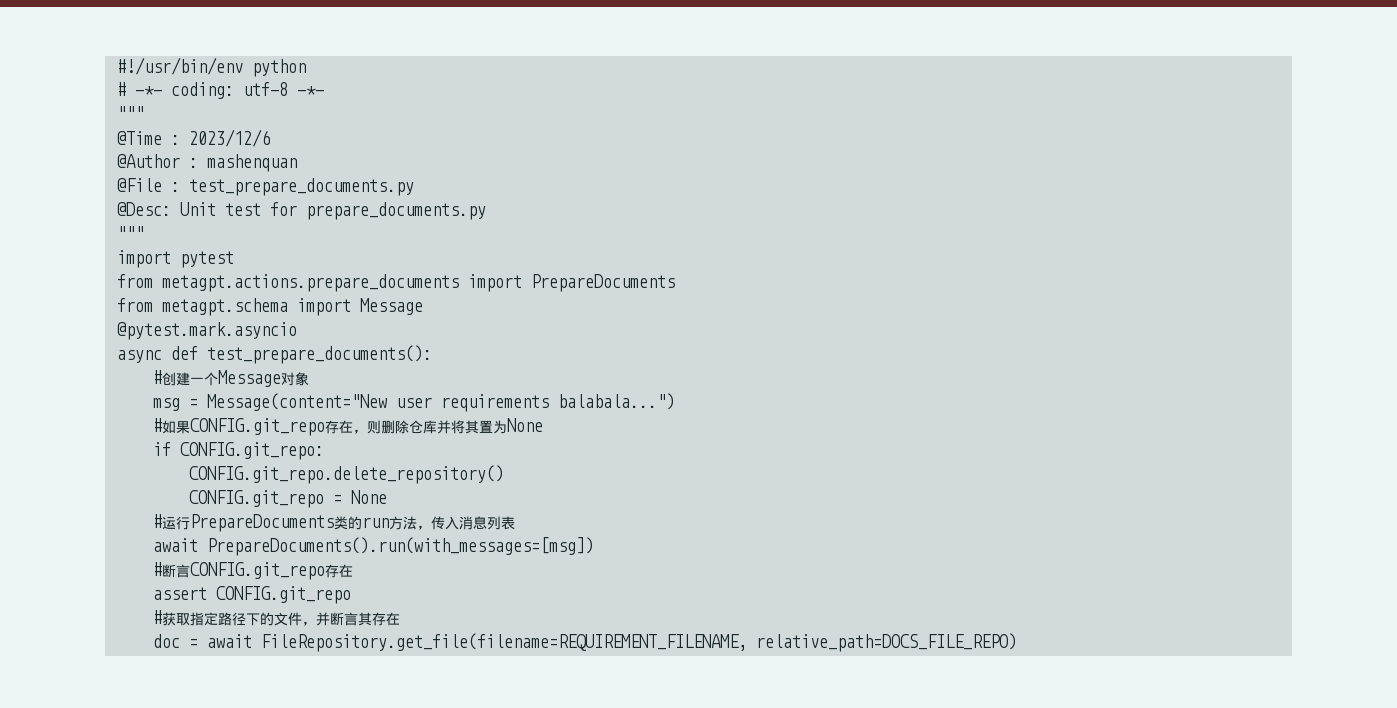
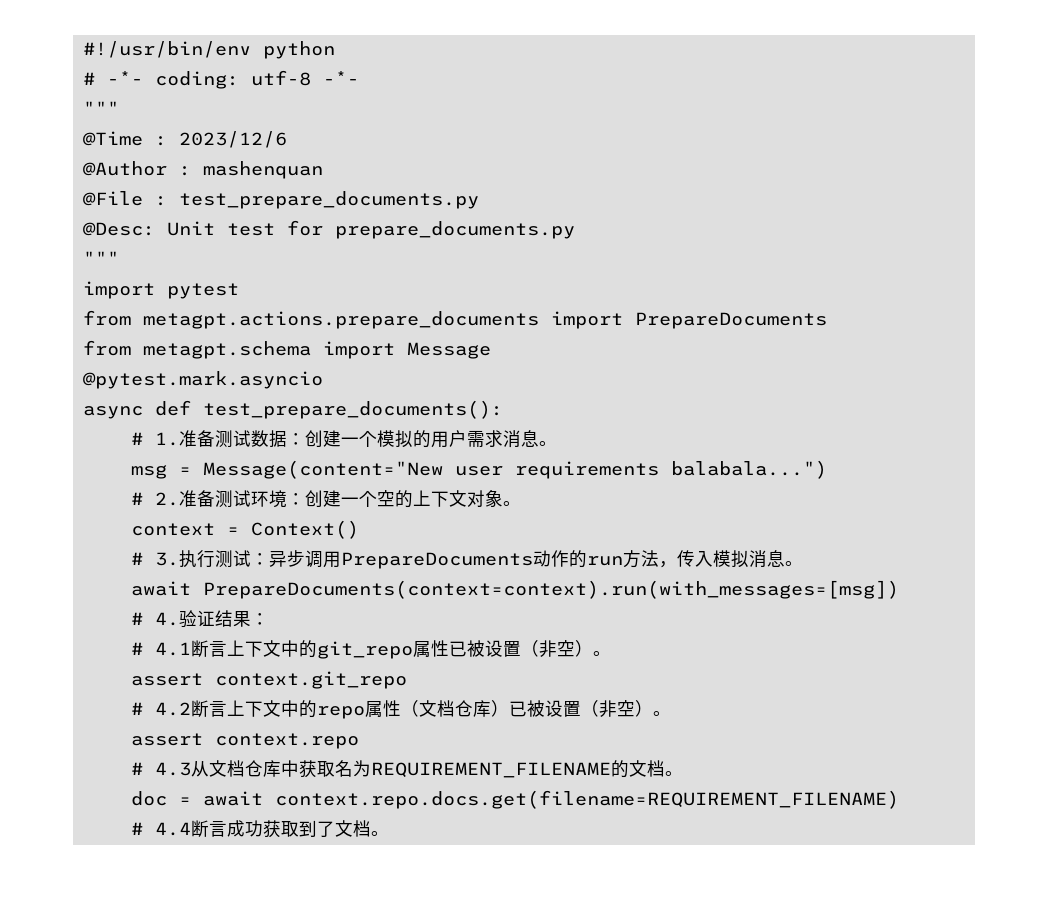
[162,370,309,387] 创建一个Message对象 -> [155,430,558,448] 1.准备测试数据：创建一个模拟的用户需求消息。
[162,418,543,436] [153,442,324,460] [189,465,504,484] [189,490,387,508] [153,514,348,532] 如果CONFIG.git_repo存在，则删除仓库并将其置为None // if CONFIG.git_repo: // CONFIG.git_repo.delete_repository() // CONFIG.git_repo = None // #运行PrepareDocuments类 -> [155,490,522,508] [131,520,360,539] [131,550,570,569] 2.准备测试环境：创建一个空的上下文对象。 // context = Context() // # 3.执行测试：异步调用PrepareDocuments动作
[459,516,515,530] [153,537,594,556] [153,562,353,580] [153,586,351,604] [153,610,400,626] [153,633,1017,652] 消息列表 // await PrepareDocuments().run(with_messages=[msg]) // #断言CONFIG.git_repo存在 // assert CONFIG.git_repo // #获取指定路径下的文件，并断言其存在 // doc = await FileRepository.get_file(filename=REQUIREMENT_FILENAME, relative_path=DOCS_FILE_REPO) -> [713,550,804,568] [131,580,900,599] [131,610,270,628] [131,640,612,659] [131,671,408,689] [131,700,672,719] [131,733,360,749] [131,760,684,778] [131,790,900,809] [131,820,390,838] 模拟消息。 // await PrepareDocuments(context=context).run(with_messages=[msg]) // # 4.验证结果： // # 4.1断言上下文中的git_repo属性已被设置（非空）。 // assert context.git_repo // # 4.2断言上下文中的repo属性（文档仓库）已被设置（非空）。 // assert context.repo // # 4.3从文档仓库中获取名为REQUIREMENT_FILENAME的文档。 // doc = await context.repo.docs.get(filename=REQUIREMENT_FILENAME) // # 4.4断言成功获取到了文档。

